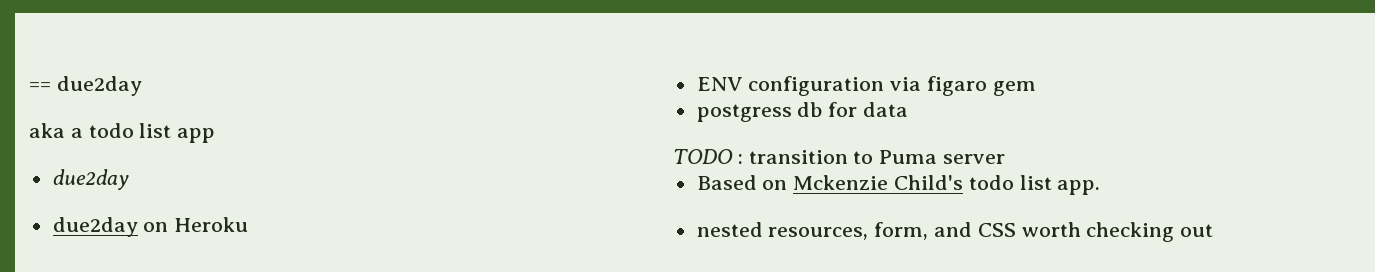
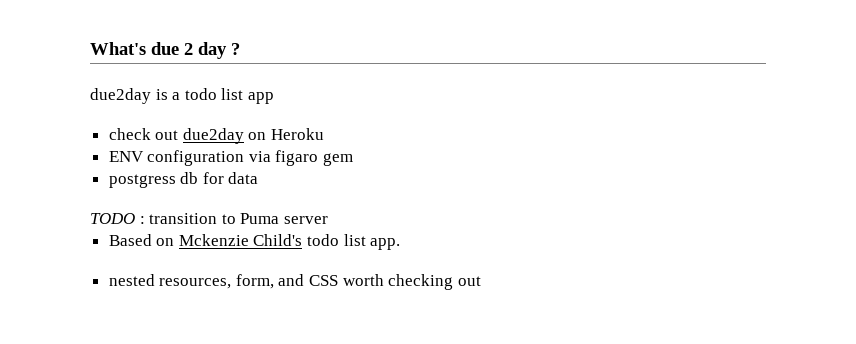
[29,76,142,96] [29,123,65,138] == due2day // aka -> [90,42,240,59] [90,88,168,104] What's due 2 day ? // due2day is
[52,169,129,190] due2day // -> [108,128,179,140] check out

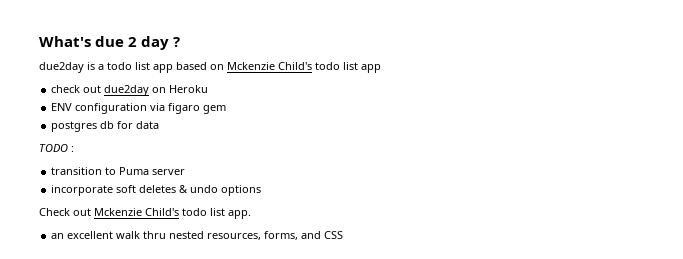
(274, 98) none -> [176,62,381,73] based on Mckenzie Child's todo list app
[108,174,176,188] postgress -> [51,121,98,132] postgres
(145, 220) none -> (74, 149) //
[108,234,175,246] Based on -> [51,185,262,196] [39,208,91,216] incorporate soft deletes & undo options // Check out
(401, 244) none -> [51,231,167,239] an excellent walk thru
[235,274,274,289] form, -> [264,231,299,240] forms,
[342,274,481,290] worth checking out -> (344, 235) none

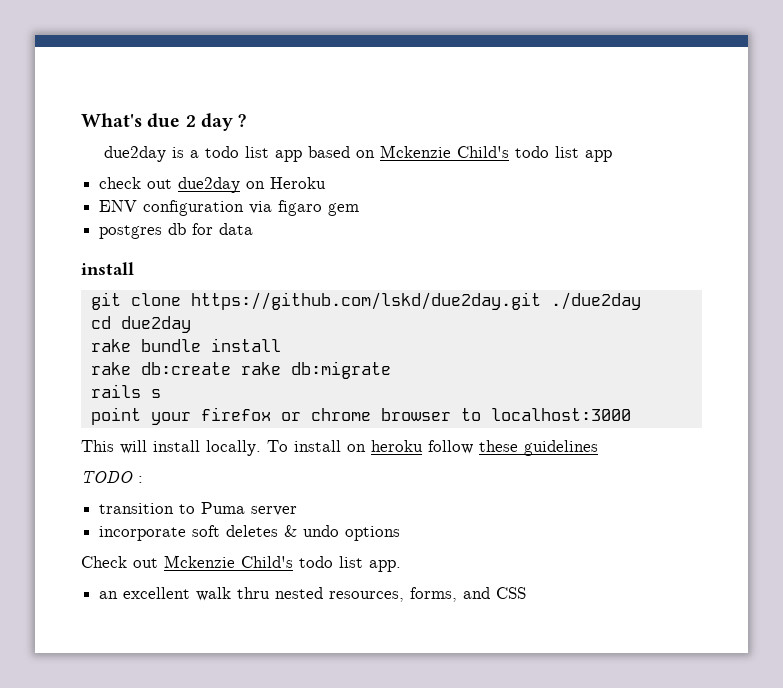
(160, 125) none -> [81,262,134,275] [90,292,641,310] [90,316,191,333] [90,338,281,352] [90,361,391,379] [90,384,161,398] [90,407,631,425] [81,440,598,456] // install // git clone https://github.com/lskd/due2day.git ./due2day // cd due2day // rake bundle install // rake db:create rake db:migrate // rails s // point your firefox or chrome browser to localhost:3000 // This will install locally. To install on heroku follow these guidelines

